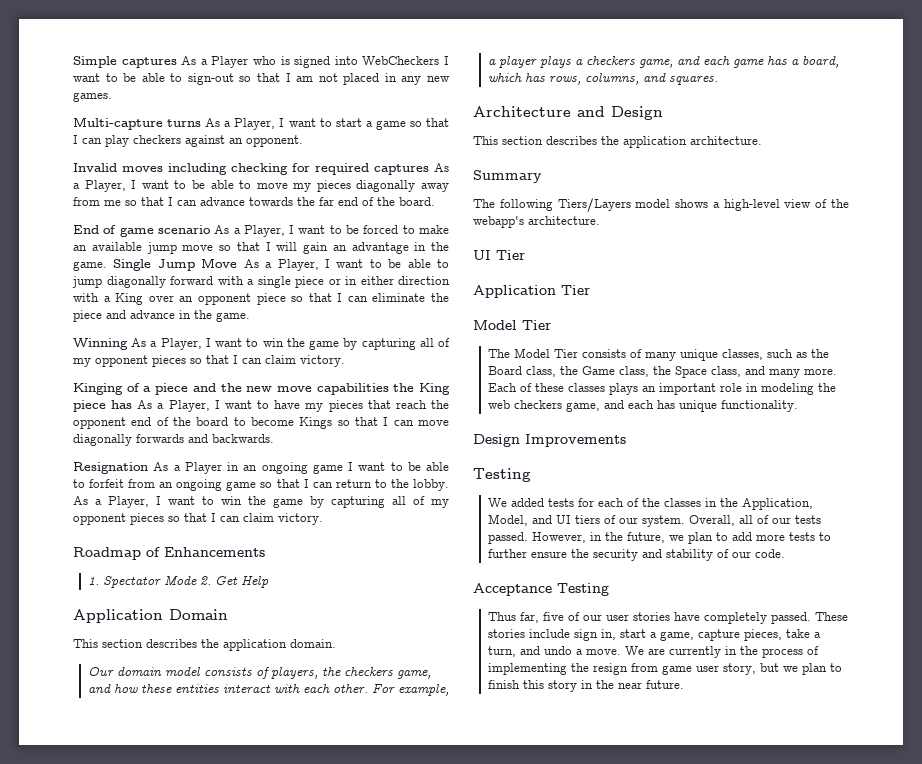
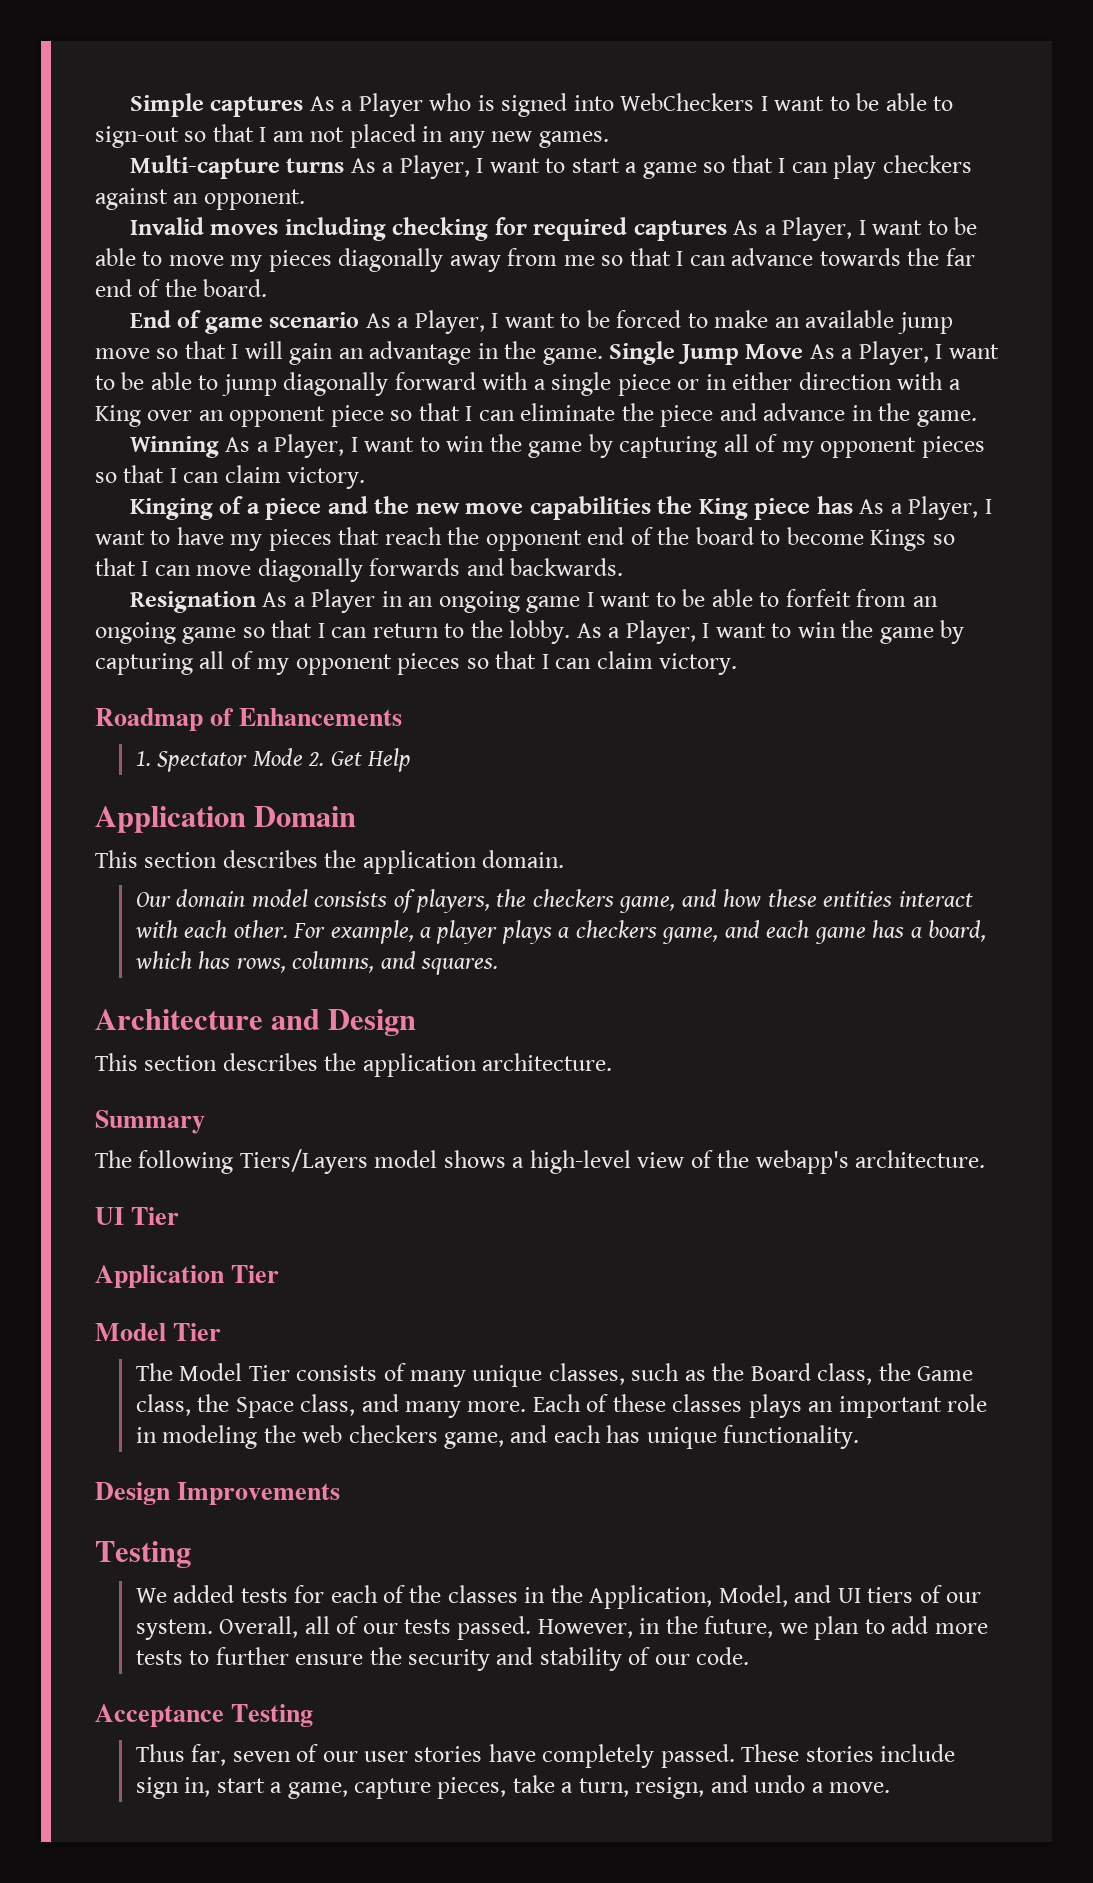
[542,612,564,621] five -> [232,1751,291,1762] seven
(516, 651) none -> [635,1777,705,1799] resign,
[624,646,819,658] [487,663,842,675] [487,680,684,692] We are currently in the process of implementing the resign from game user story, but we plan to finish this story in the near future. -> (891, 1787) none

